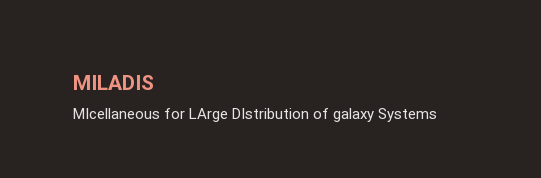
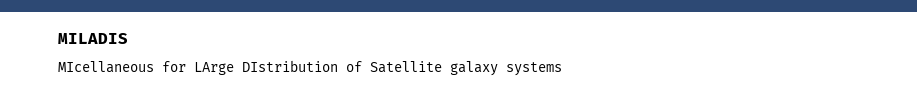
[333,108,438,122] galaxy Systems -> [370,61,562,76] Satellite galaxy systems

